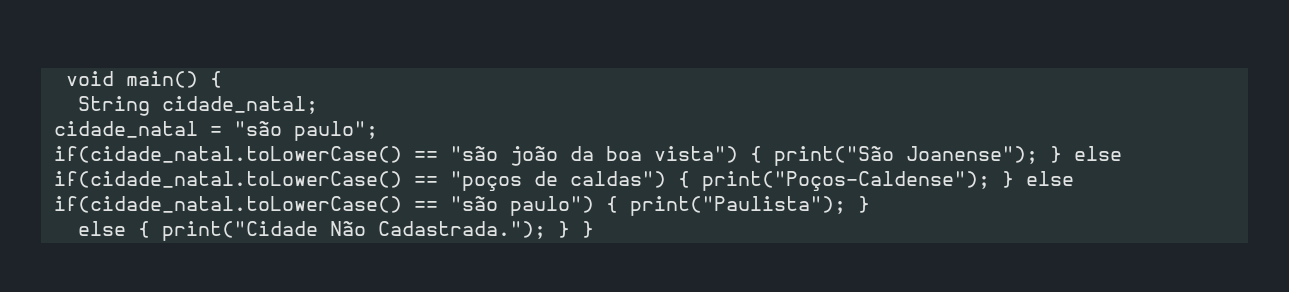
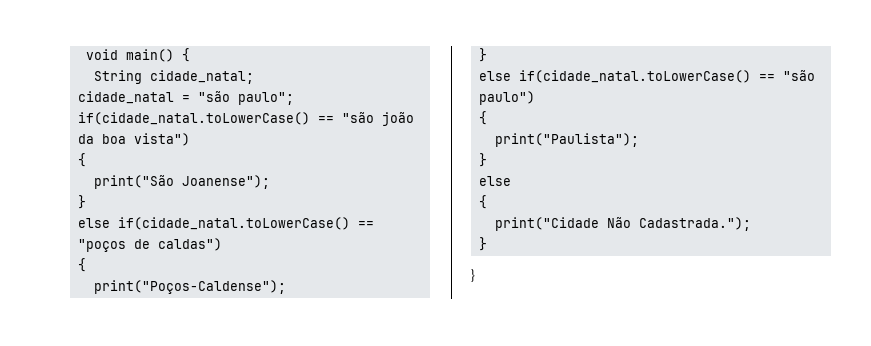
[749,146,762,163] { -> [78,153,87,167] // { //
[1049,146,1062,163] } -> [78,195,87,209] // } //
[677,171,690,188] { -> [78,258,87,272] // { //
[1001,171,1014,188] } -> [479,48,488,62] // } //
[605,196,618,213] { -> [479,111,488,125] // { //
[857,196,870,213] [77,221,150,238] } // else { -> [479,153,488,167] [479,176,512,186] [479,195,488,209] // } // else // { //
[557,221,570,238] } -> [479,237,488,251] // } //

